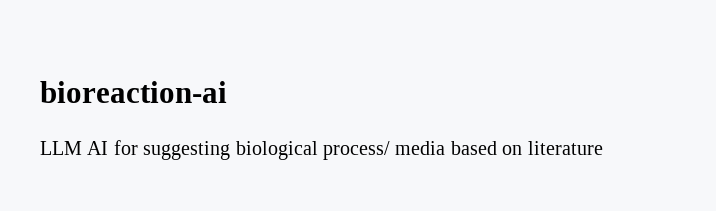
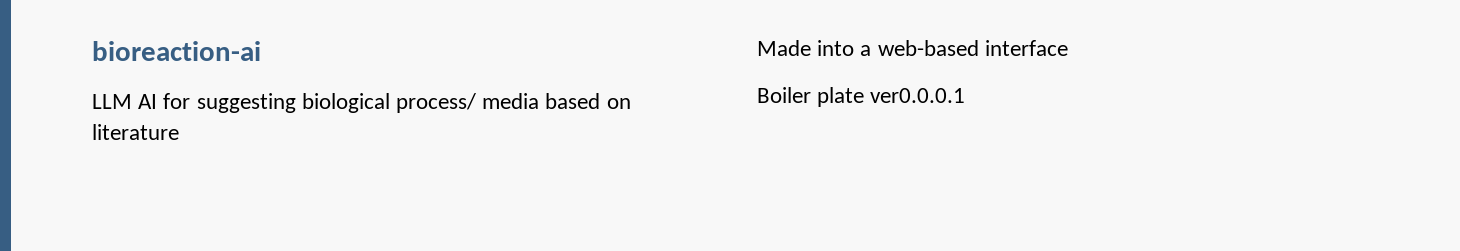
(603, 148) none -> [757,40,1068,56] [757,87,966,107] // Made into a web-based interface // Boiler plate ver0.0.0.1

